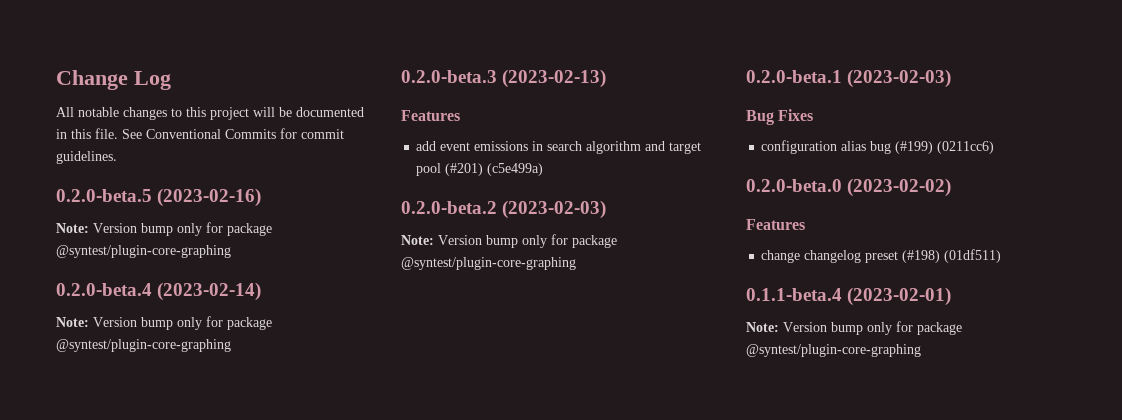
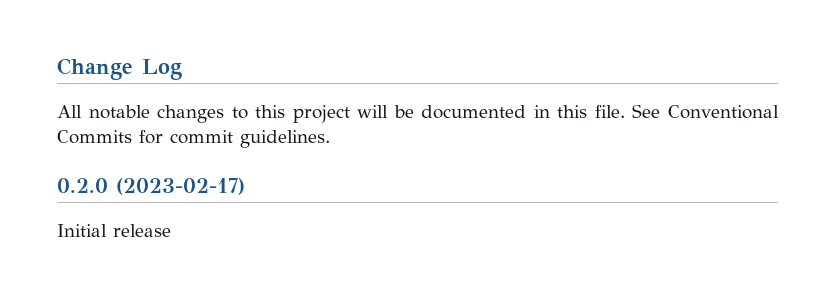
[56,188,262,207] [56,222,272,236] [56,245,231,258] [56,282,262,301] [56,316,272,330] [56,339,231,352] [401,69,607,88] [401,110,460,121] [416,141,702,154] [416,163,544,176] [401,200,607,219] [401,234,617,248] [401,257,576,270] [746,69,952,88] [746,109,814,125] [761,140,995,154] [746,178,952,197] [746,219,805,230] [761,249,1002,263] [746,287,952,306] [746,321,962,335] [746,344,921,357] 0.2.0-beta.5 (2023-02-16) // Note: Version bump only for package @syntest/plugin-core-graphing // 0.2.0-beta.4 (2023-02-14) // Note: Version bump only for package @syntest/plugin-core-graphing // 0.2.0-beta.3 (2023-02-13) // Features // add event emissions in search algorithm and target pool (#201) (c5e499a) // 0.2.0-beta.2 (2023-02-03) // Note: Version bump only for package @syntest/plugin-core-graphing // 0.2.0-beta.1 (2023-02-03) // Bug Fixes // configuration alias bug (#199) (0211cc6) // 0.2.0-beta.0 (2023-02-02) // Features // change changelog preset (#198) (01df511) // 0.1.1-beta.4 (2023-02-01) // Note: Version bump only for package @syntest/plugin-core-graphing -> [57,178,245,195] [57,224,171,237] 0.2.0 (2023-02-17) // Initial release

